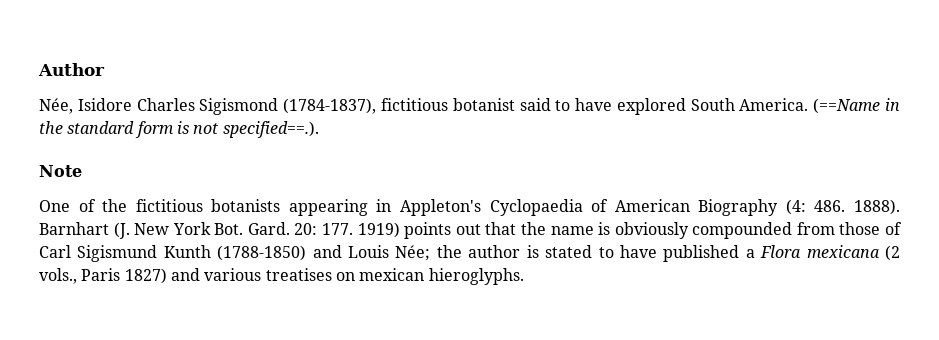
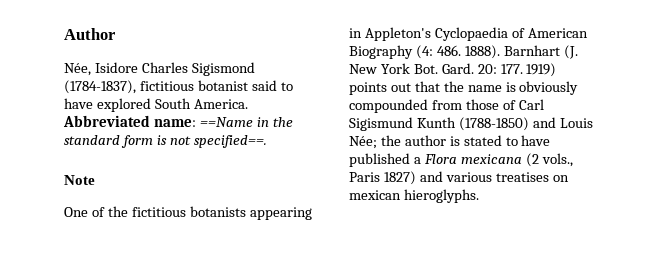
[813,98,881,114] (==Name -> [63,115,253,127] Abbreviated name: ==Name
[222,121,319,138] specified==.). -> [193,135,267,148] specified==.

